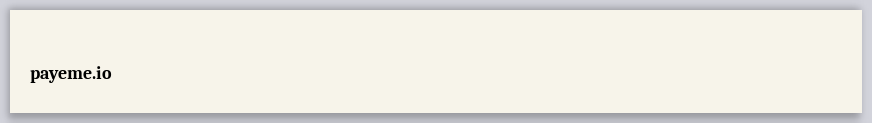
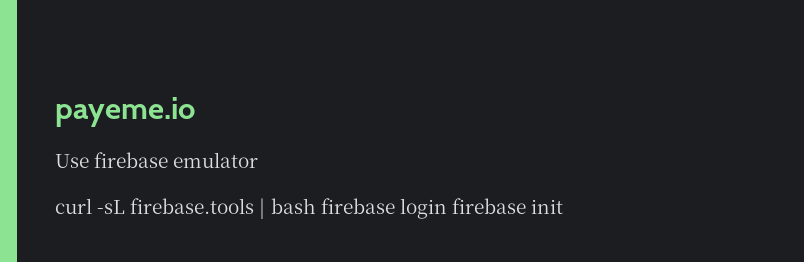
(112, 74) none -> [55,152,259,168] [55,198,564,219] // Use firebase emulator // curl -sL firebase.tools | bash firebase login firebase init

